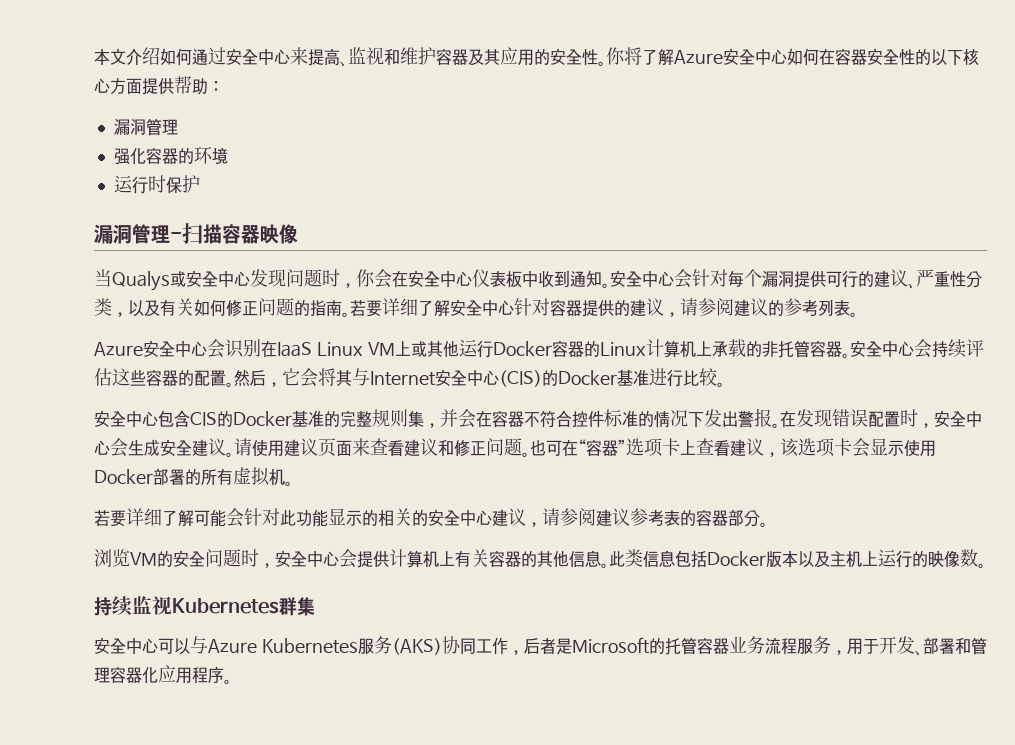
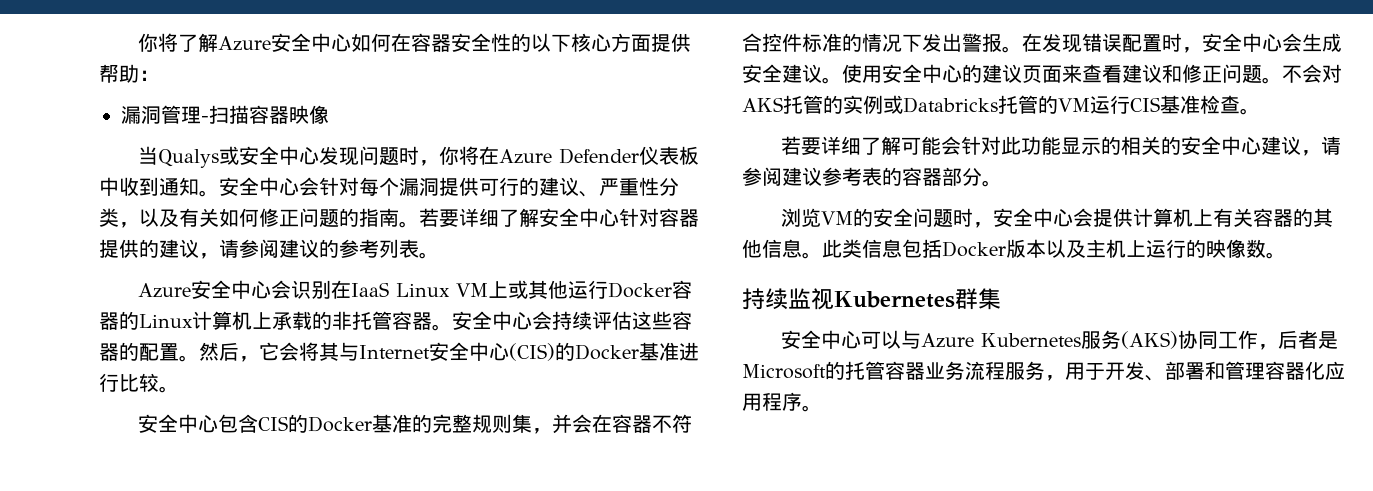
[94,47,606,67] 本文介绍如何通过安全中心来提高、监视和维护容器及其应用的安全性。 -> (137, 42) none
[113,146,228,165] [113,175,200,194] [94,224,170,244] // 强化容器的环境 // 运行时保护 // 漏洞管理 -> (201, 115) none
[374,269,472,288] 会在安全中心 -> [458,146,639,165] 将在Azure Defender
[234,438,284,457] 请使用 -> [842,64,982,83] 使用安全中心的
[530,438,936,457] [94,467,285,486] 也可在“容器”选项卡上查看建议，该选项卡会显示使用Docker部署的所有虚拟机 -> [1282,64,1342,83] [742,95,1240,114] 不会对AKS托管的实例或Databricks托管的VM运行CIS基准检查

